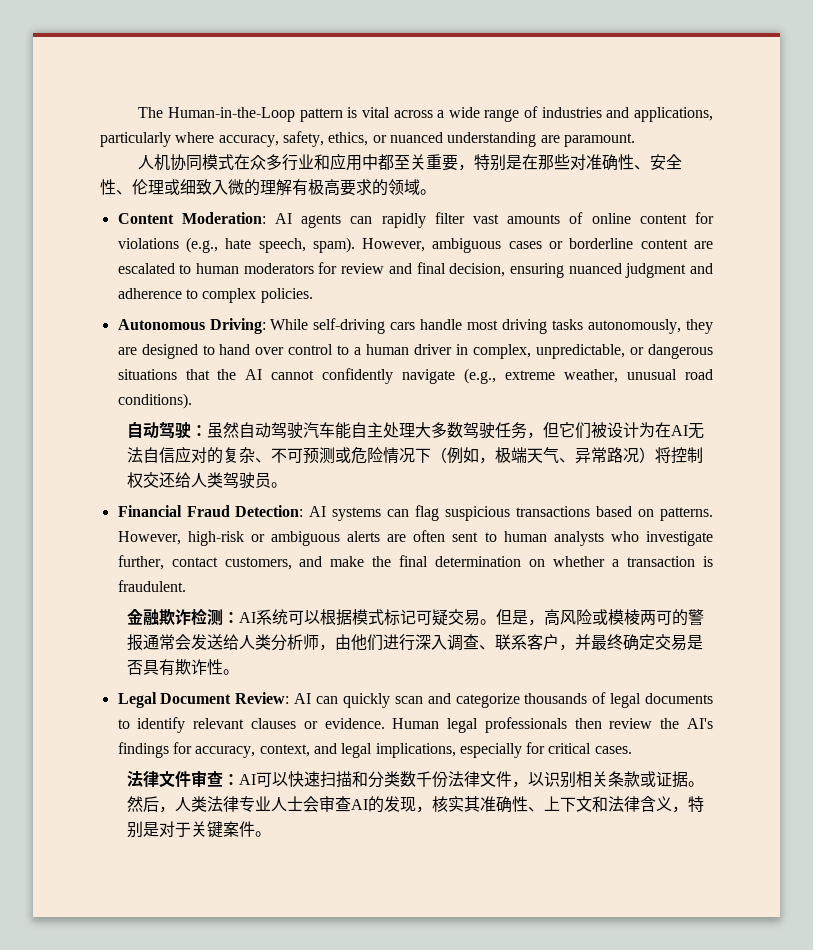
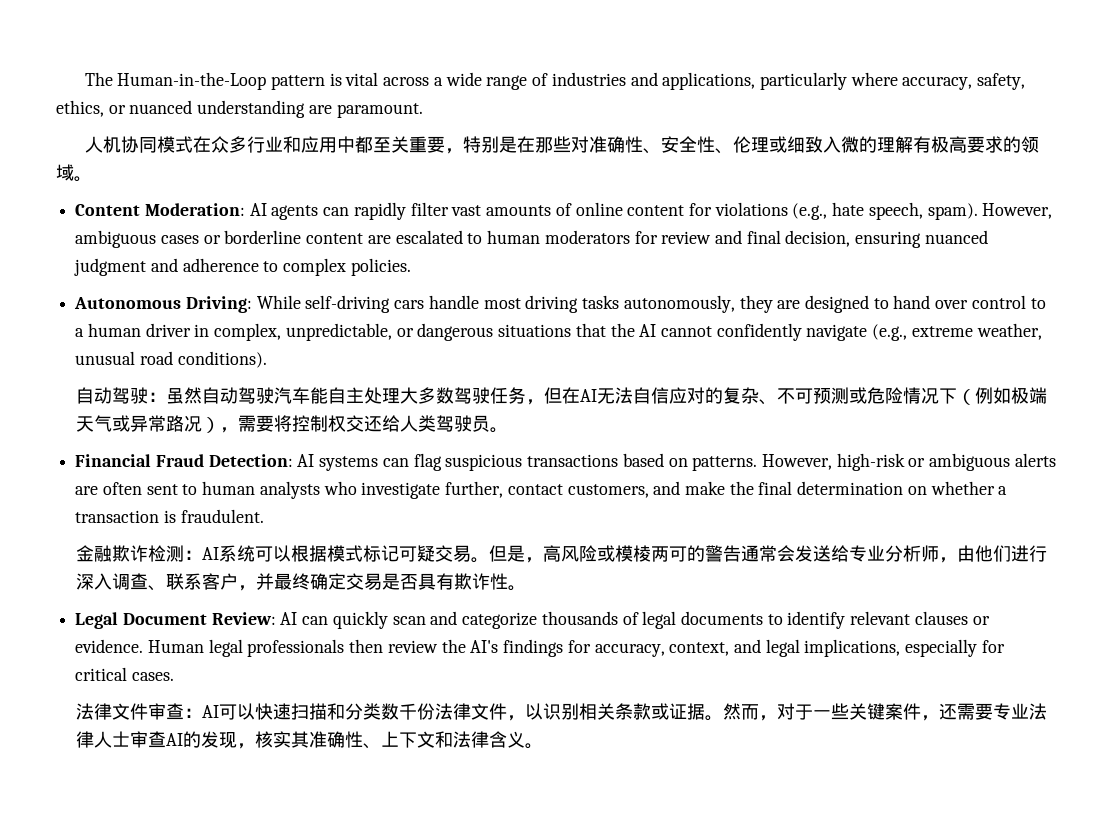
[559,422,656,439] 它们被设计为 -> (563, 395) none
[479,457,496,464] ， -> (1012, 395) none
[559,458,576,463] 、 -> [112,415,131,432] 或
(656, 455) none -> [220,415,275,433] ，需要
[127,634,144,651] 报 -> [723,545,742,562] 告
[239,634,272,650] 人类 -> [849,545,886,562] 专业
[143,796,320,813] 后，人类法律专业人士会 -> [741,703,1048,721] [76,731,131,748] 而，对于一些关键案件，还需要专业法律人士
[672,796,705,813] [127,821,256,838] ，特别是对于关键案件 -> (526, 739) none

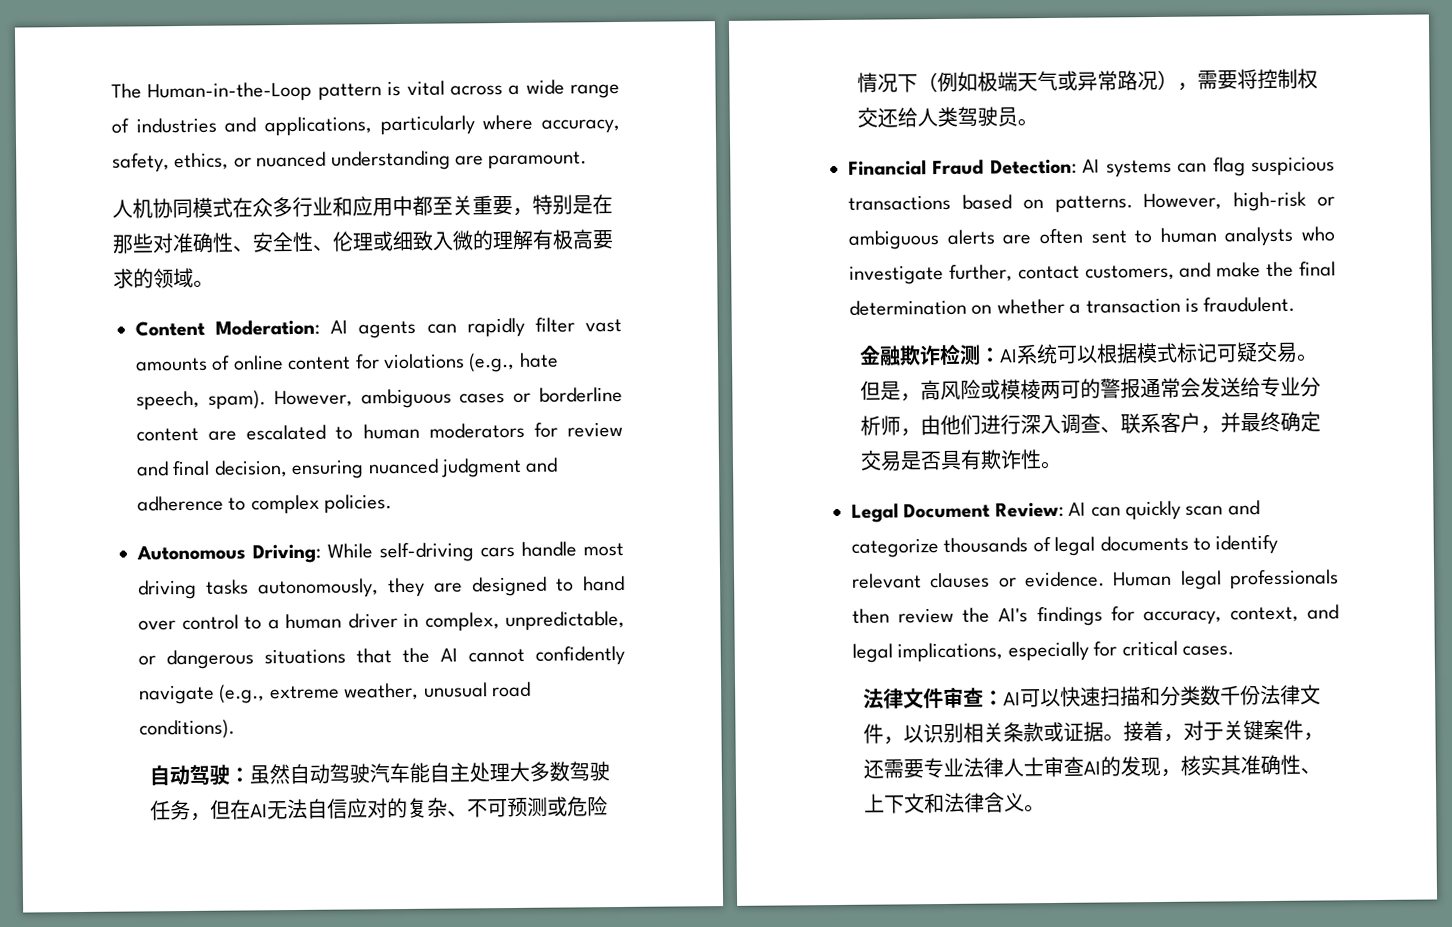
[723,545,742,562] 告 -> [1120,378,1142,399] 报
[723,703,850,721] 然而，对于一些 -> [1123,720,1225,742] 接着，对于

